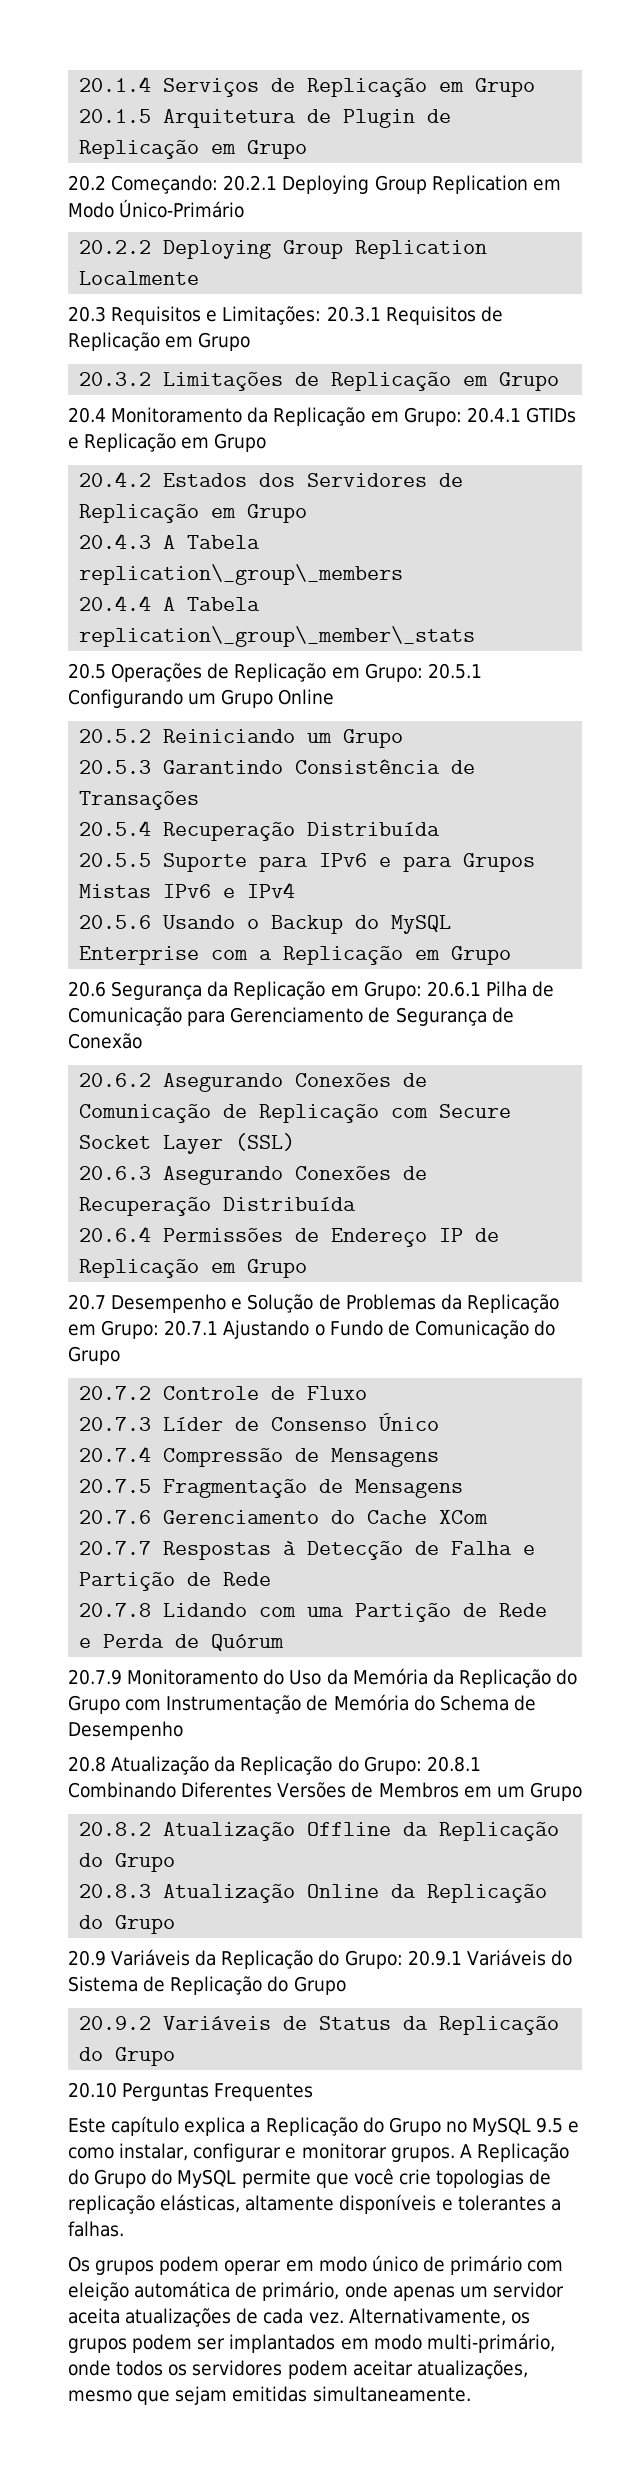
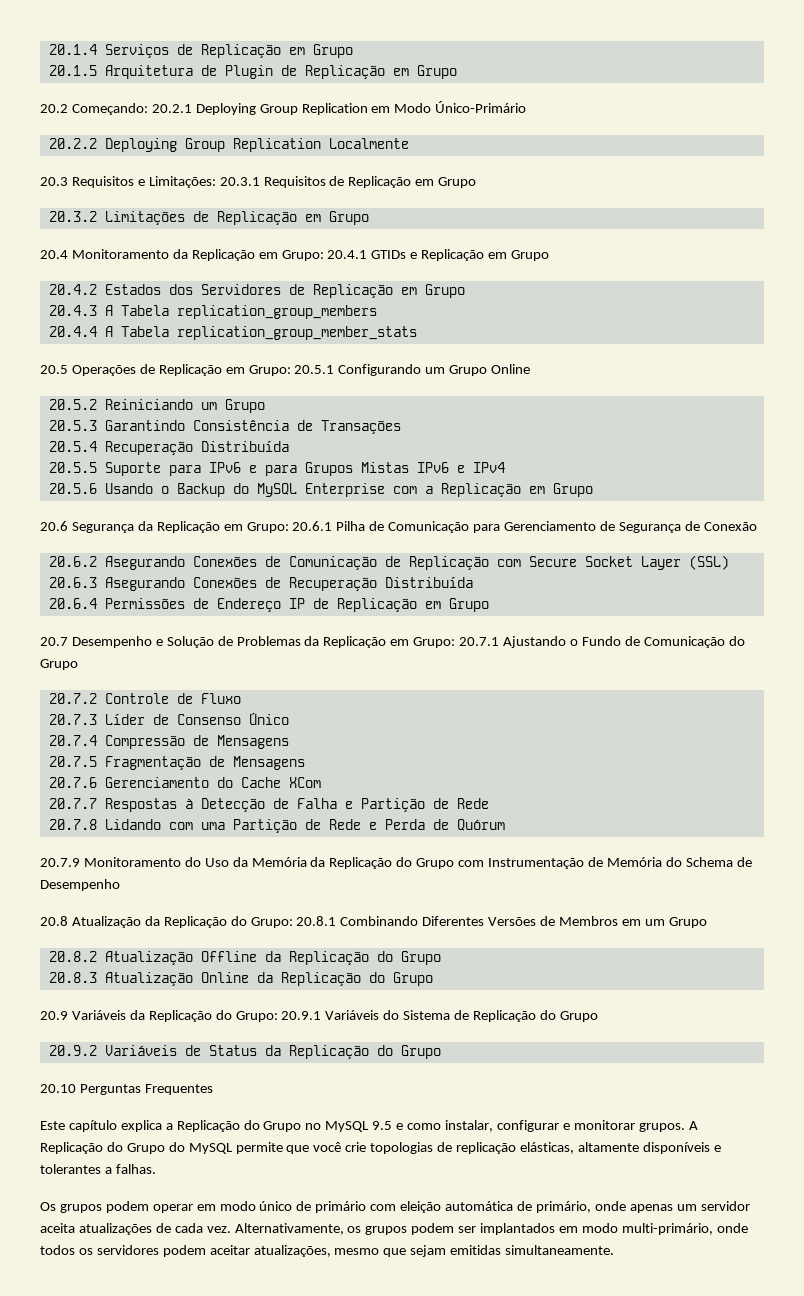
[79,564,404,585] replication\_group\_members -> [176,305,377,319] replication_group_members
[79,626,476,647] replication\_group\_member\_stats -> [176,326,417,340] replication_group_member_stats

